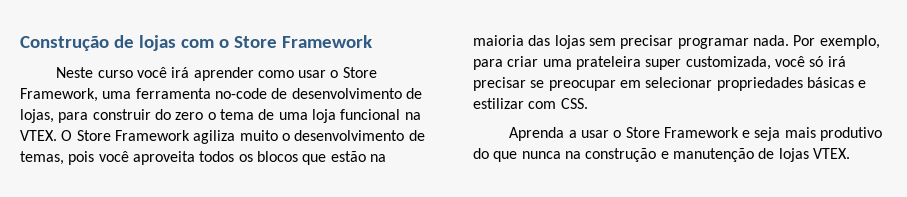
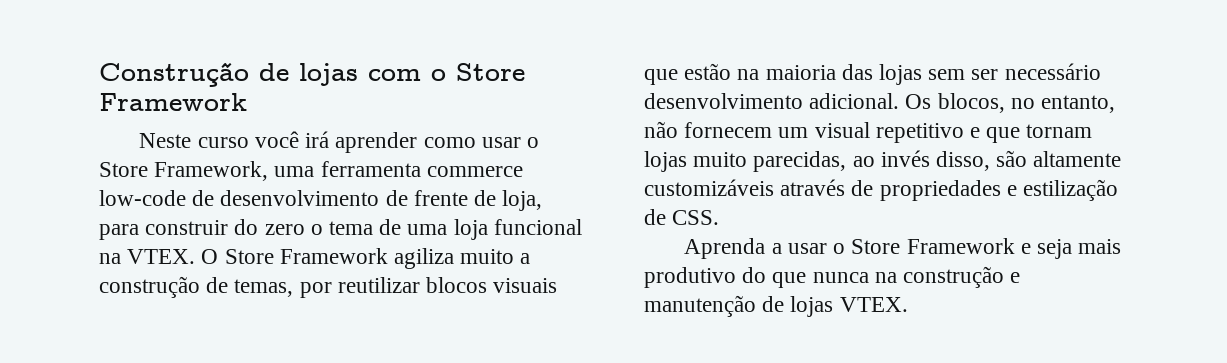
[214,88,267,99] no-code -> [426,166,523,177] [99,190,186,206] commerce low-code
[20,109,54,123] lojas, -> [413,190,543,211] frente de loja,
[281,130,425,141] [20,151,298,165] o desenvolvimento de temas, pois você aproveita todos os blocos -> [520,253,531,264] [99,276,558,298] a construção de temas, por reutilizar blocos visuais
[620,35,880,49] [473,56,846,70] [473,77,867,91] [473,98,557,109] precisar programar nada. Por exemplo, para criar uma prateleira super customizada, você só irá precisar se preocupar em selecionar propriedades básicas e estilizar com -> [971,63,1101,80] [644,93,1116,113] [644,121,1093,143] [644,150,1122,172] [644,179,1119,201] [644,209,666,225] ser necessário desenvolvimento adicional. Os blocos, no entanto, não fornecem um visual repetitivo e que tornam lojas muito parecidas, ao invés disso, são altamente customizáveis através de propriedades e estilização de

